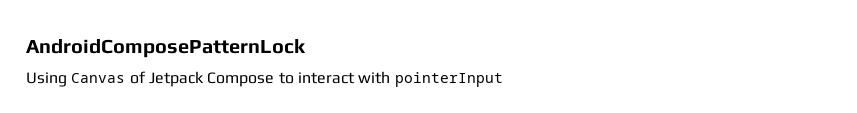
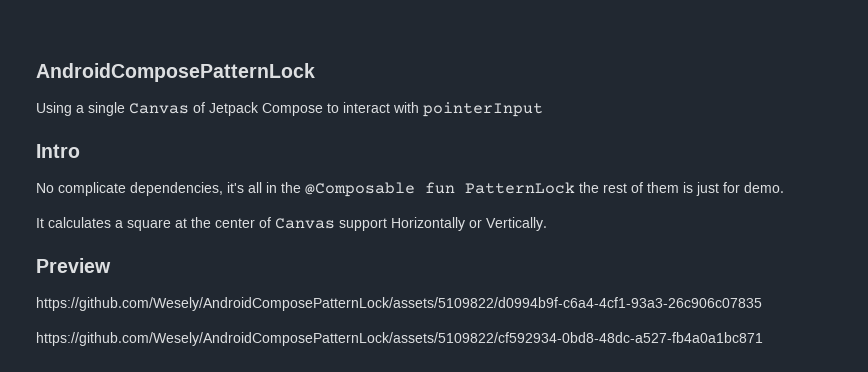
(67, 79) none -> [76,102,125,116] a single
(503, 79) none -> [36,144,80,158] [36,182,784,197] [36,217,547,231] [36,258,111,273] [36,297,762,311] [36,332,763,346] // Intro // No complicate dependencies, it's all in the @Composable fun PatternLock the rest of them is just for demo. // It calculates a square at the center of Canvas support Horizontally or Vertically. // Preview // https://github.com/Wesely/AndroidComposePatternLock/assets/5109822/d0994b9f-c6a4-4cf1-93a3-26c906c07835 // https://github.com/Wesely/AndroidComposePatternLock/assets/5109822/cf592934-0bd8-48dc-a527-fb4a0a1bc871

